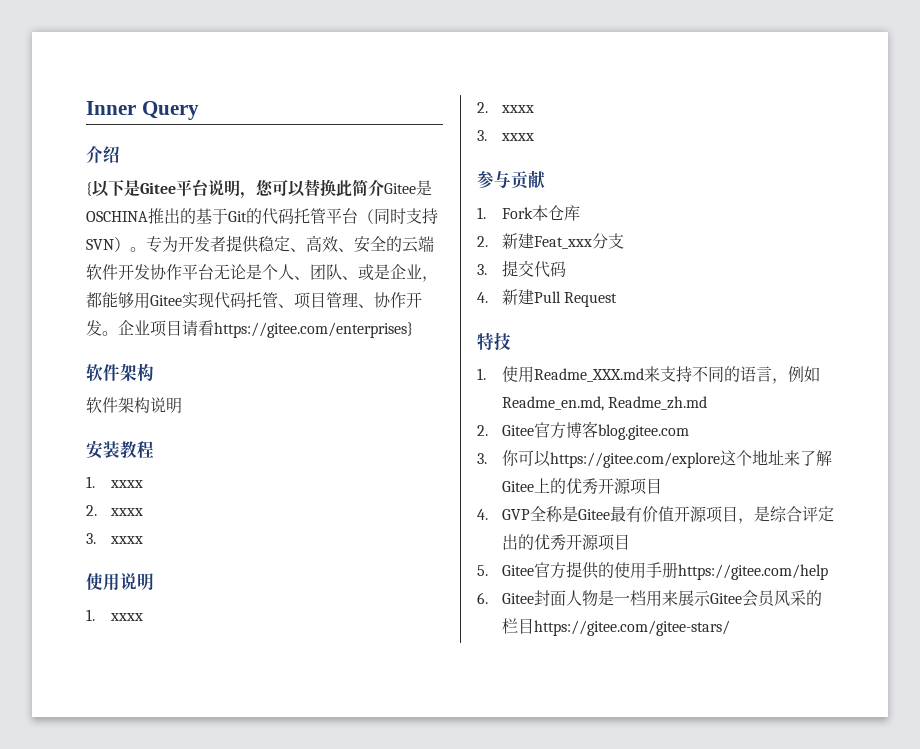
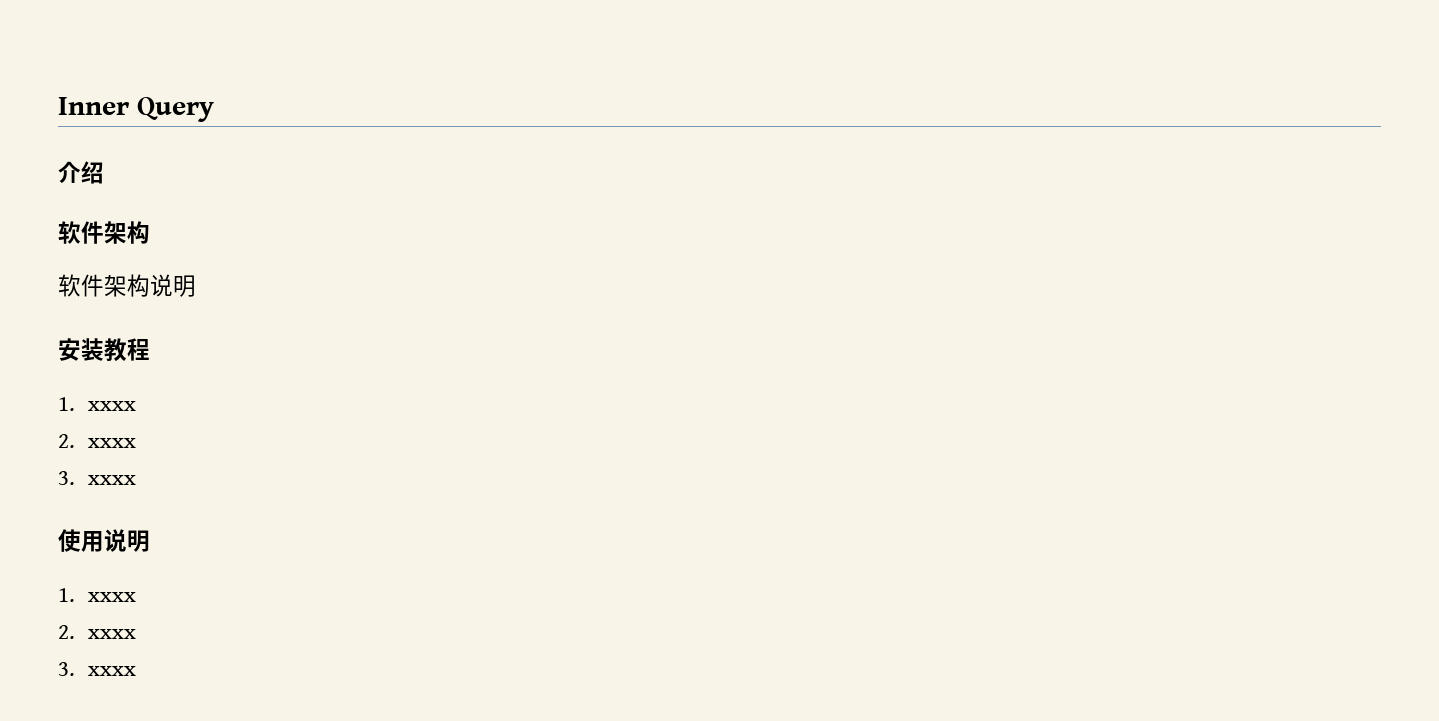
[86,179,432,199] [86,208,438,225] [86,235,434,253] [86,264,438,282] [86,292,422,309] [86,320,413,338] // {以下是Gitee平台说明，您可以替换此简介Gitee是OSCHINA推出的基于Git的代码托管平台（同时支持SVN）。专为开发者提供稳定、高效、安全的云端软件开发协作平台无论是个人、团队、或是企业，都能够用Gitee实现代码托管、项目管理、协作开发。企业项目请看https://gitee.com/enterprises} -> (104, 172) none
[477,170,546,190] [477,205,580,221] [477,233,624,249] [477,260,566,278] [477,289,618,307] [477,332,511,350] [477,366,820,384] [501,396,708,411] [477,421,689,440] [477,449,832,468] [501,478,662,495] [477,506,834,524] [501,534,630,551] [477,561,828,580] [477,590,822,607] [501,618,730,636] // 参与贡献 // 1. Fork本仓库 // 2.新建Feat_xxx分支 // 3.提交代码 // 4.新建Pull Request // 特技 // 1.使用Readme_XXX.md来支持不同的语言，例如Readme_en.md, Readme_zh.md // 2. Gitee官方博客blog.gitee.com // 3.你可以https://gitee.com/explore这个地址来了解Gitee上的优秀开源项目 // 4. GVP全称是Gitee最有价值开源项目，是综合评定出的优秀开源项目 // 5. Gitee官方提供的使用手册https://gitee.com/help // 6. Gitee封面人物是一档用来展示Gitee会员风采的栏目https://gitee.com/gitee-stars/ -> (136, 671) none

